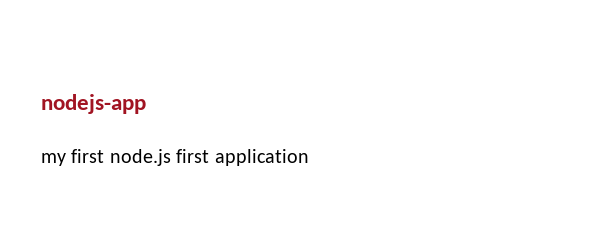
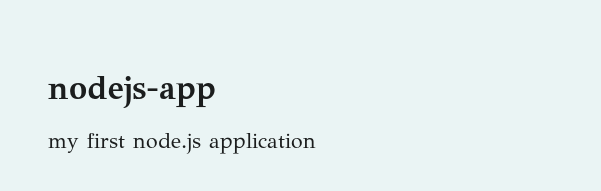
[176,149,210,163] first -> (201, 143) none

